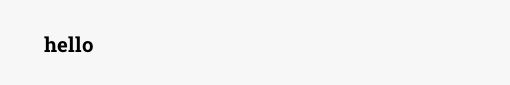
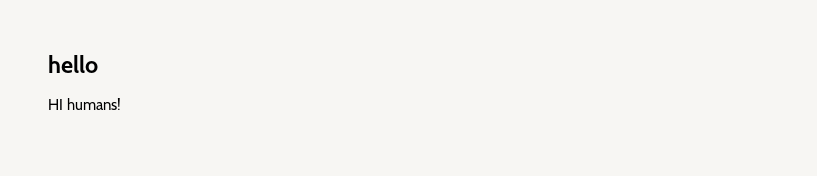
(93, 44) none -> [48,98,122,110] // HI humans!

